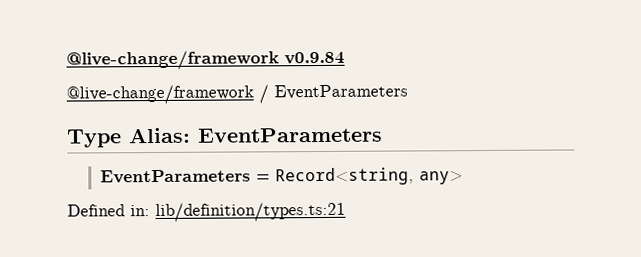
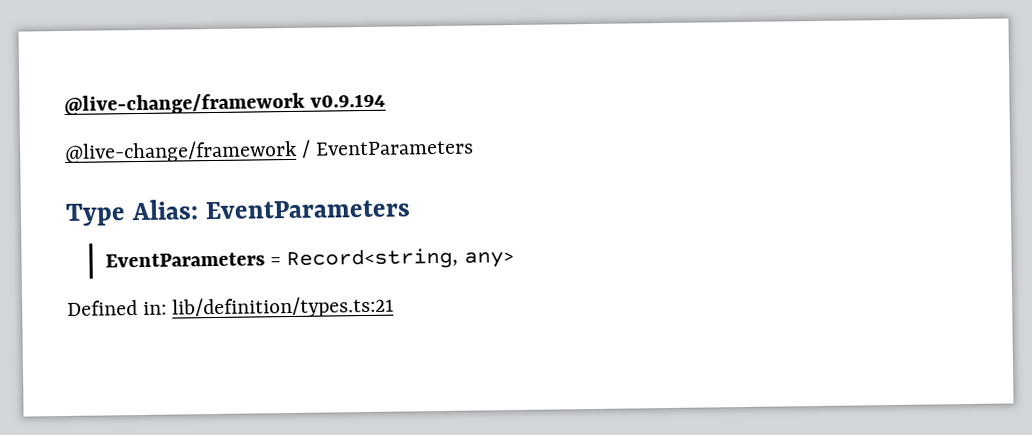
[66,50,345,71] @live-change/framework v0.9.84 -> [64,92,387,115] @live-change/framework v0.9.194

